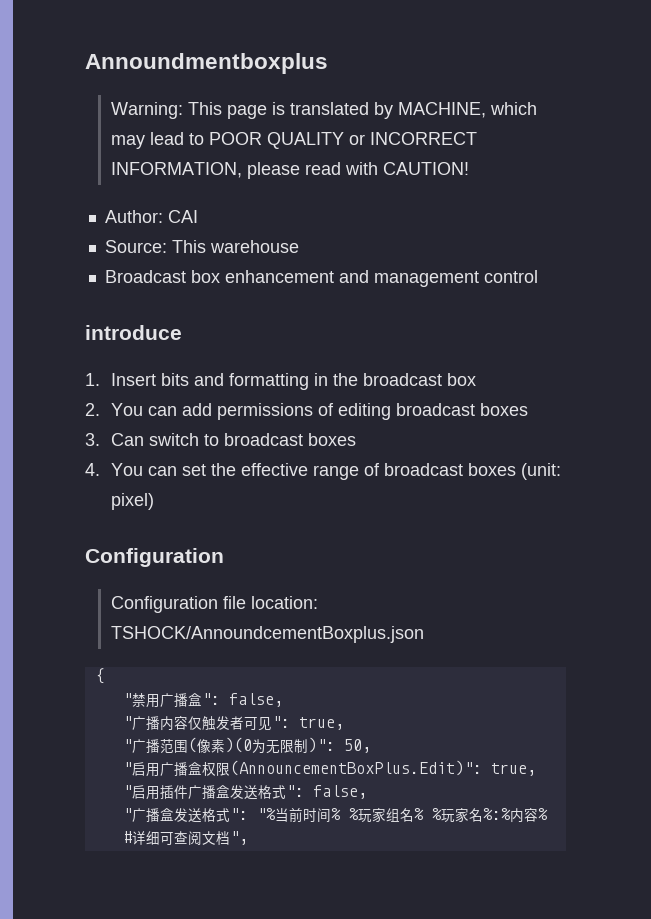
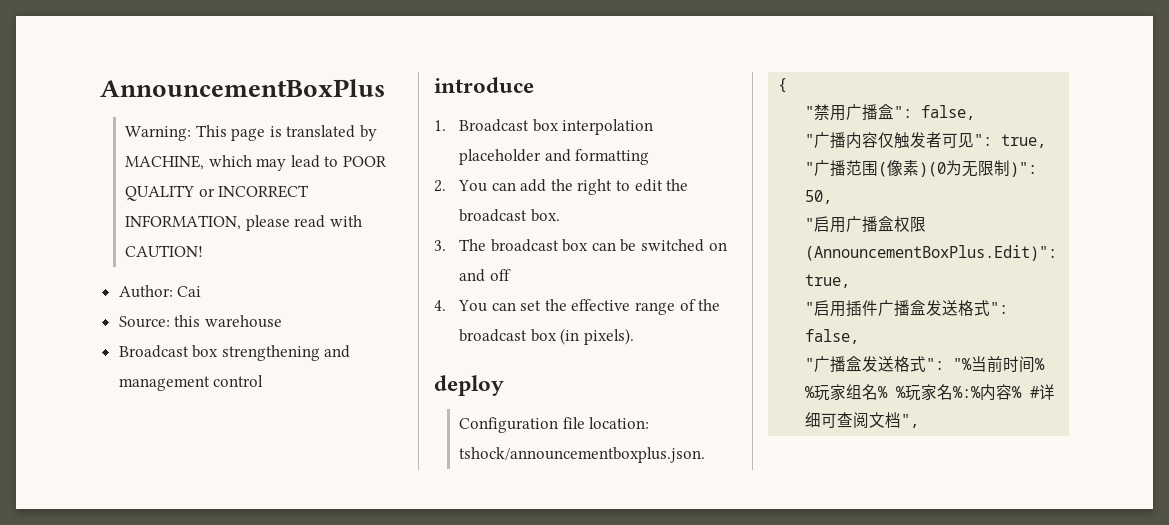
[85,53,328,74] Announdmentboxplus -> [100,79,385,97] AnnouncementBoxPlus
[167,210,198,223] CAI -> [177,286,202,297] Cai
[171,240,206,253] This -> [174,315,201,327] this
[224,270,334,283] enhancement -> [221,345,320,361] strengthening
[110,373,476,390] [85,403,528,420] [85,433,356,446] Insert bits and formatting in the broadcast box // 2. You can add permissions of editing broadcast boxes // 3. Can switch to broadcast boxes -> [459,119,654,135] [459,149,650,165] [434,179,689,195] [459,209,560,222] [434,239,727,252] [459,269,511,282] Broadcast box interpolation placeholder and formatting // 2. You can add the right to edit the broadcast box. // 3. The broadcast box can be switched on and off
[383,463,561,480] [110,493,154,510] [85,548,224,567] broadcast boxes (unit: pixel) // Configuration -> [698,299,721,311] [459,328,634,345] [434,375,504,396] the broadcast box (in pixels). // deploy
[110,626,424,643] TSHOCK/AnnoundcementBoxplus.json -> [459,447,706,463] tshock/announcementboxplus.json.

